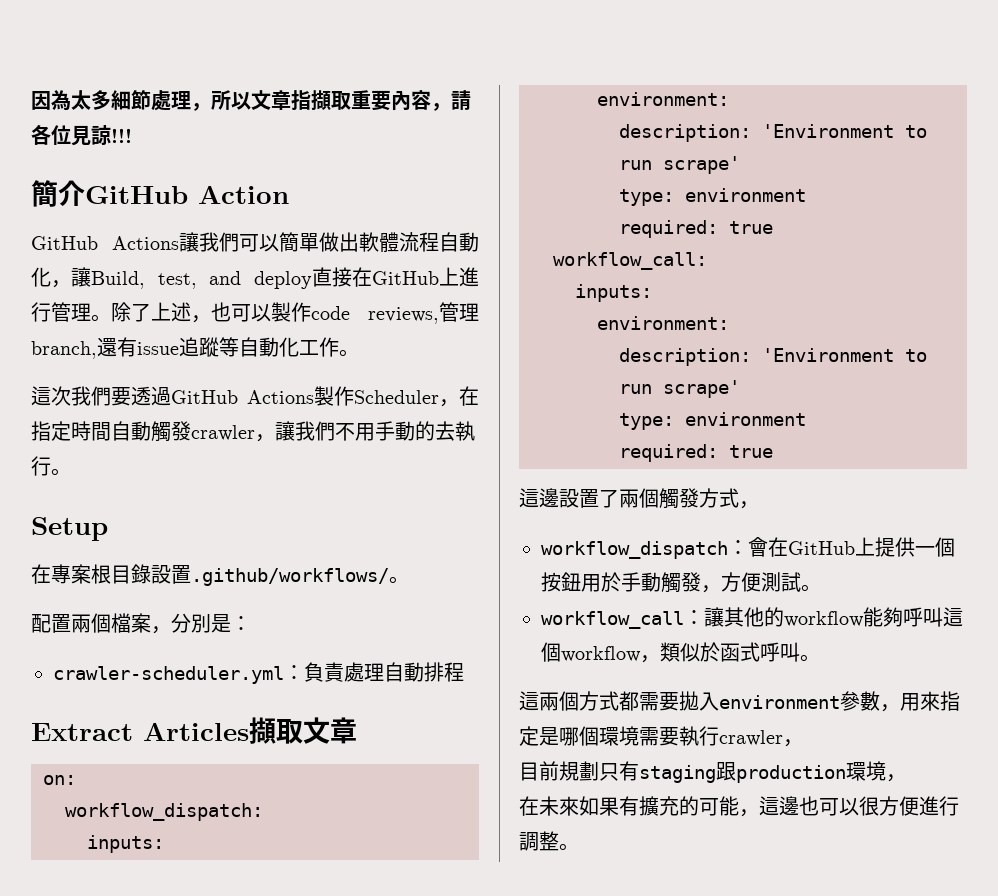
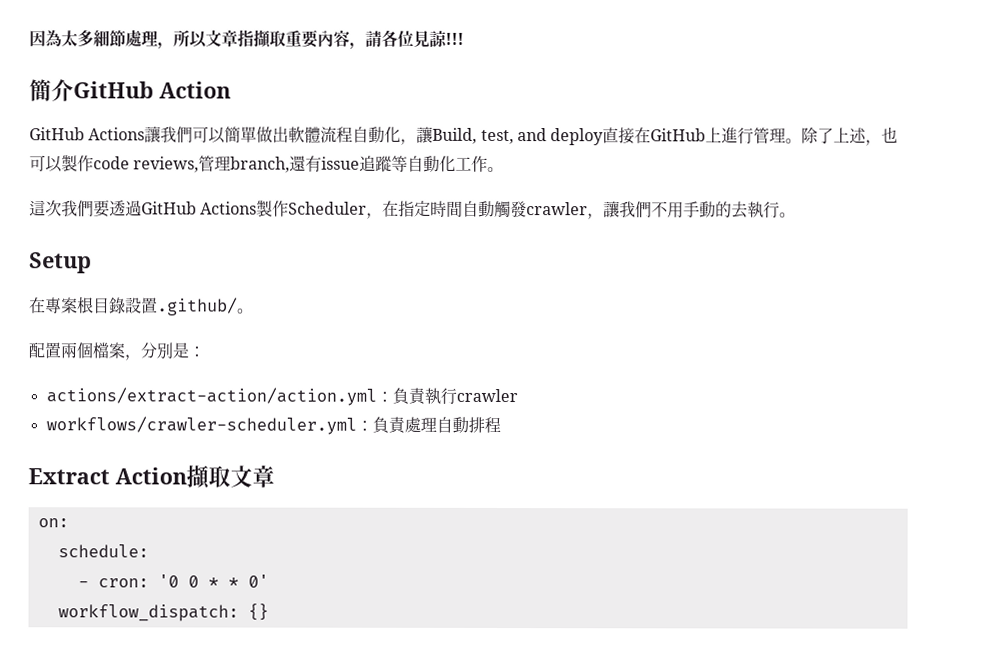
[191,568,389,586] .github/workflows/ -> [157,297,238,316] .github/
[53,666,284,684] crawler-scheduler.yml -> [45,387,518,406] [45,416,357,435] actions/extract-action/action.yml：負責執行crawler // workflows/crawler-scheduler.yml
[143,722,249,741] Articles -> [115,467,187,485] Action
[65,803,263,821] [87,835,164,853] [597,92,729,106] [619,124,927,142] [619,156,740,174] [619,188,806,206] [619,220,773,238] [553,252,707,270] [575,284,652,302] [597,316,729,330] [619,348,927,366] [619,380,740,398] [619,412,806,430] [619,444,773,462] [519,488,759,509] [541,537,955,559] [541,572,821,593] [541,607,963,629] [541,642,820,663] [519,691,960,712] [519,726,803,747] [519,761,906,783] [519,796,959,817] [519,831,579,851] workflow_dispatch: // inputs: // environment: // description: 'Environment to run scrape' // type: environment // required: true // workflow_call: // inputs: // environment: // description: 'Environment to run scrape' // type: environment // required: true // 這邊設置了兩個觸發方式， // workflow_dispatch：會在GitHub上提供一個按鈕用於手動觸發，方便測試。 // workflow_call：讓其他的workflow能夠呼叫這個workflow，類似於函式呼叫。 // 這兩個方式都需要拋入environment參數，用來指定是哪個環境需要執行crawler， // 目前規劃只有staging跟production環境， // 在未來如果有擴充的可能，這邊也可以很方便進行調整。 -> [57,544,149,558] [77,574,269,588] [57,603,269,622] schedule: // - cron: '0 0 * * 0' // workflow_dispatch: {}

